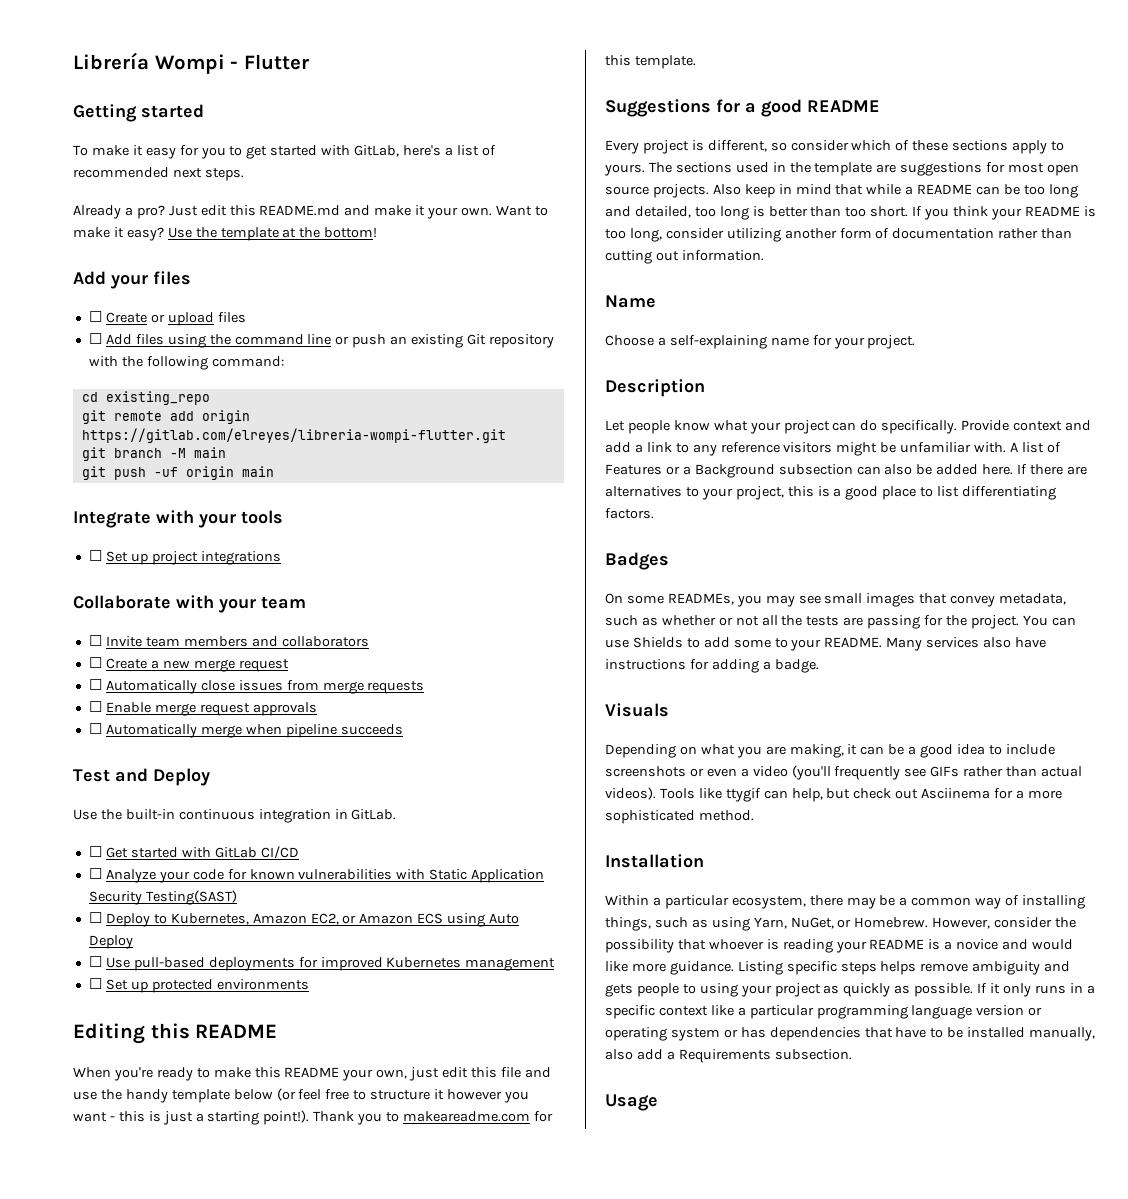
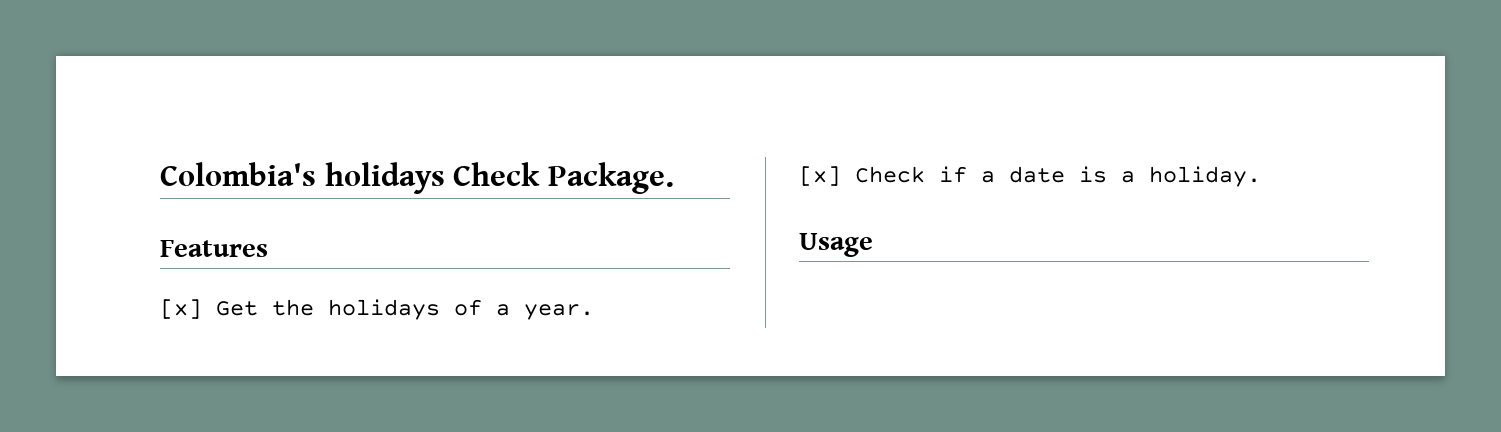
[73,52,309,74] [73,104,204,122] [73,145,496,159] [73,167,244,181] [73,205,548,219] [73,227,378,241] [73,271,191,289] [88,311,246,326] [88,333,554,348] [88,356,284,370] [81,391,210,405] [81,410,250,424] [81,428,506,443] [81,447,226,461] [81,466,274,480] [73,510,283,528] [88,550,281,565] [73,595,306,613] [88,635,369,647] [88,657,289,672] [88,679,425,694] [88,701,317,716] [88,723,403,738] [73,768,210,786] [73,809,397,823] [88,846,299,859] [88,868,545,883] [88,890,237,905] [88,912,520,927] [88,935,133,949] [88,956,556,971] [88,978,309,993] [73,1023,278,1044] [73,1067,551,1081] [73,1088,529,1103] [73,1110,553,1125] [605,55,696,69] [605,99,880,117] [605,140,1065,154] [604,162,1080,176] [605,184,1078,198] [605,206,1096,220] [605,228,1073,242] [605,250,764,264] [605,295,656,308] [605,335,916,349] [605,379,705,397] [605,420,1092,434] [605,442,1061,456] [605,464,1087,478] [605,486,1057,500] [605,508,654,519] [605,552,669,570] [605,593,1067,607] [605,615,1076,629] [605,637,1047,651] [605,659,819,673] [605,703,669,717] [605,744,1055,758] [605,765,1083,780] [605,787,1062,802] [605,810,754,824] [605,854,704,868] [605,895,1086,909] [605,917,1077,931] [605,939,1074,953] [605,961,1071,975] [605,983,1095,997] [605,1005,1043,1019] [605,1027,1096,1041] [605,1049,852,1063] Librería Wompi - Flutter // Getting started // To make it easy for you to get started with GitLab, here's a list of recommended next steps. // Already a pro? Just edit this README.md and make it your own. Want to make it easy? Use the template at the bottom! // Add your files // ☐ Create or upload files // ☐ Add files using the command line or push an existing Git repository with the following command: // cd existing_repo // git remote add origin https://gitlab.com/elreyes/libreria-wompi-flutter.git // git branch -M main // git push -uf origin main // Integrate with your tools // ☐ Set up project integrations // Collaborate with your team // ☐ Invite team members and collaborators // ☐ Create a new merge request // ☐ Automatically close issues from merge requests // ☐ Enable merge request approvals // ☐ Automatically merge when pipeline succeeds // Test and Deploy // Use the built-in continuous integration in GitLab. // ☐ Get started with GitLab CI/CD // ☐ Analyze your code for known vulnerabilities with Static Application Security Testing(SAST) // ☐ Deploy to Kubernetes, Amazon EC2, or Amazon ECS using Auto Deploy // ☐ Use pull-based deployments for improved Kubernetes management // ☐ Set up protected environments // Editing this README // When you're ready to make this README your own, just edit this file and use the handy template below (or feel free to structure it however you want - this is just a starting point!). Thank you to makeareadme.com for this template. // Suggestions for a good README // Every project is different, so consider which of these sections apply to yours. The sections used in the template are suggestions for most open source projects. Also keep in mind that while a README can be too long and detailed, too long is better than too short. If you think your README is too long, consider utilizing another form of documentation rather than cutting out information. // Name // Choose a self-explaining name for your project. // Description // Let people know what your project can do specifically. Provide context and add a link to any reference visitors might be unfamiliar with. A list of Features or a Background subsection can also be added here. If there are alternatives to your project, this is a good place to list differentiating factors. // Badges // On some READMEs, you may see small images that convey metadata, such as whether or not all the tests are passing for the project. You can use Shields to add some to your README. Many services also have instructions for adding a badge. // Visuals // Depending on what you are making, it can be a good idea to include screenshots or even a video (you'll frequently see GIFs rather than actual videos). Tools like ttygif can help, but check out Asciinema for a more sophisticated method. // Installation // Within a particular ecosystem, there may be a common way of installing things, such as using Yarn, NuGet, or Homebrew. However, consider the possibility that whoever is reading your README is a novice and would like more guidance. Listing specific steps helps remove ambiguity and gets people to using your project as quickly as possible. If it only runs in a specific context like a particular programming language version or operating system or has dependencies that have to be installed manually, also add a Requirements subsection. -> [160,162,674,194] [160,240,268,257] [160,299,594,320] [799,166,1261,187] Colombia's holidays Check Package. // Features // [x] Get the holidays of a year. // [x] Check if a date is a holiday.

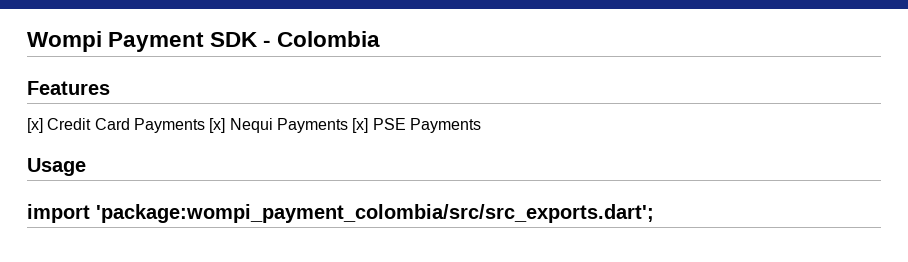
[160,162,674,194] [160,240,268,257] [160,299,594,320] [799,166,1261,187] Colombia's holidays Check Package. // Features // [x] Get the holidays of a year. // [x] Check if a date is a holiday. -> [27,31,381,52] [27,81,110,95] [27,118,481,133] Wompi Payment SDK - Colombia // Features // [x] Credit Card Payments [x] Nequi Payments [x] PSE Payments
(873, 245) none -> [27,204,654,223] // import 'package:wompi_payment_colombia/src/src_exports.dart';

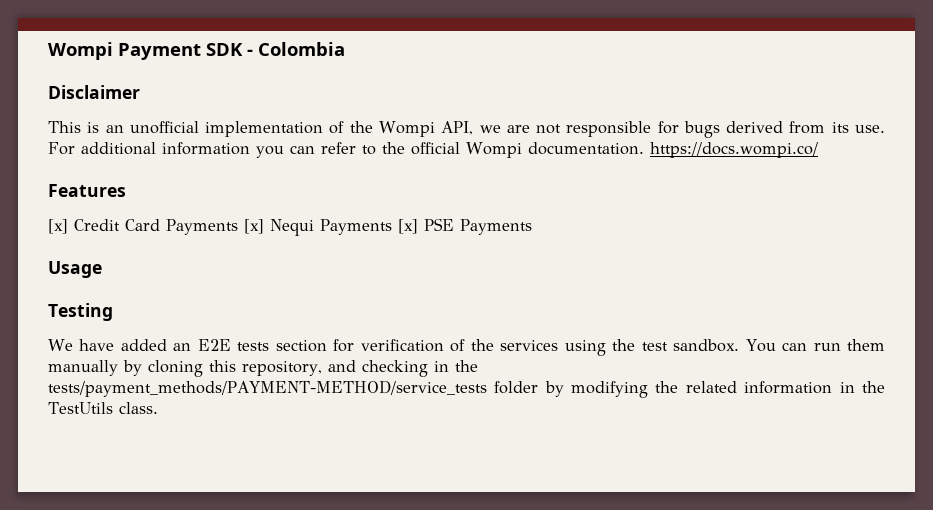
(381, 39) none -> [48,85,140,99] [48,121,886,138] [48,142,818,158] // Disclaimer // This is an unofficial implementation of the Wompi API, we are not responsible for bugs derived from its use. For additional information you can refer to the official Wompi documentation. https://docs.wompi.co/
[27,204,654,223] import 'package:wompi_payment_colombia/src/src_exports.dart'; -> [48,303,113,321] [48,339,886,356] [48,360,478,377] [48,380,885,398] [48,402,158,414] Testing // We have added an E2E tests section for verification of the services using the test sandbox. You can run them manually by cloning this repository, and checking in the tests/payment_methods/PAYMENT-METHOD/service_tests folder by modifying the related information in the TestUtils class.

